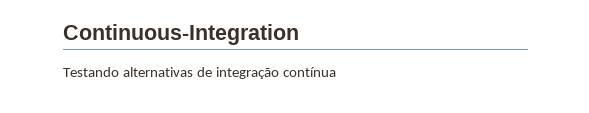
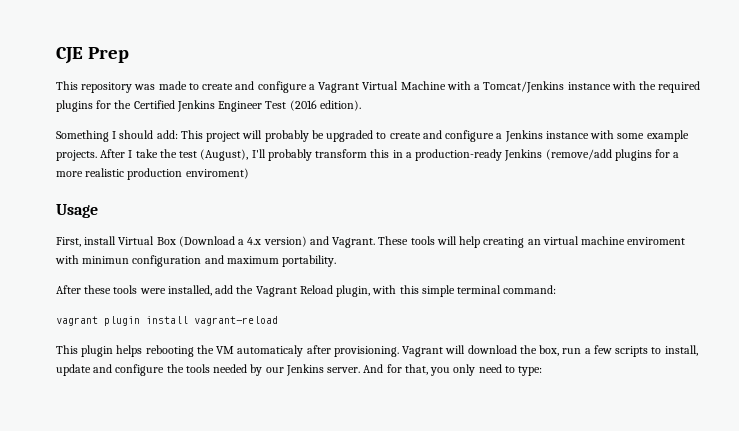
[63,24,299,45] [63,67,336,79] Continuous-Integration // Testando alternativas de integração contínua -> [56,47,129,64] [56,81,701,93] [56,100,361,112] [56,130,689,142] [56,149,680,161] [56,168,249,180] [56,204,98,218] [56,236,686,248] [55,255,337,267] [56,285,557,297] [56,316,278,326] [56,345,698,357] [56,364,543,376] CJE Prep // This repository was made to create and configure a Vagrant Virtual Machine with a Tomcat/Jenkins instance with the required plugins for the Certified Jenkins Engineer Test (2016 edition). // Something I should add: This project will probably be upgraded to create and configure a Jenkins instance with some example projects. After I take the test (August), I'll probably transform this in a production-ready Jenkins (remove/add plugins for a more realistic production enviroment) // Usage // First, install Virtual Box (Download a 4.x version) and Vagrant. These tools will help creating an virtual machine enviroment with minimun configuration and maximum portability. // After these tools were installed, add the Vagrant Reload plugin, with this simple terminal command: // vagrant plugin install vagrant-reload // This plugin helps rebooting the VM automaticaly after provisioning. Vagrant will download the box, run a few scripts to install, update and configure the tools needed by our Jenkins server. And for that, you only need to type:

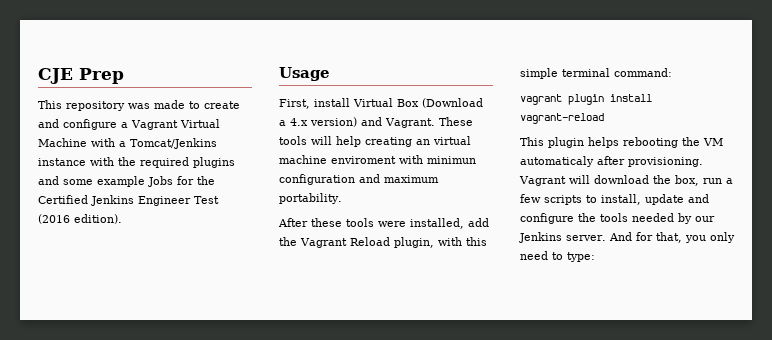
(93, 106) none -> [38,176,173,187] and some example Jobs
[56,130,689,142] [56,149,680,161] [56,168,249,180] // Something I should add: This project will probably be upgraded to create and configure a Jenkins instance with some example projects. After I take the test (August), I'll probably transform this in a production-ready Jenkins (remove/add plugins for a more realistic production enviroment) -> (122, 219) none

